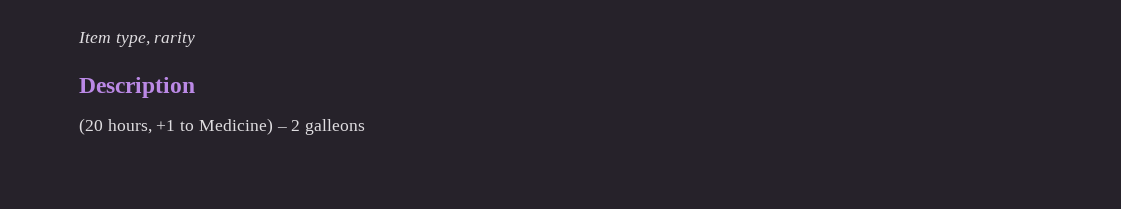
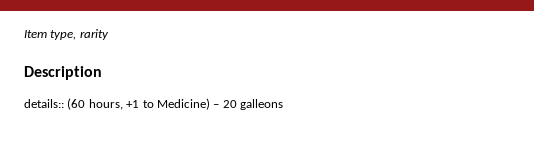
[79,118,103,135] (20 -> [24,98,86,110] details:: (60
[291,120,301,131] 2 -> [222,100,237,108] 20

